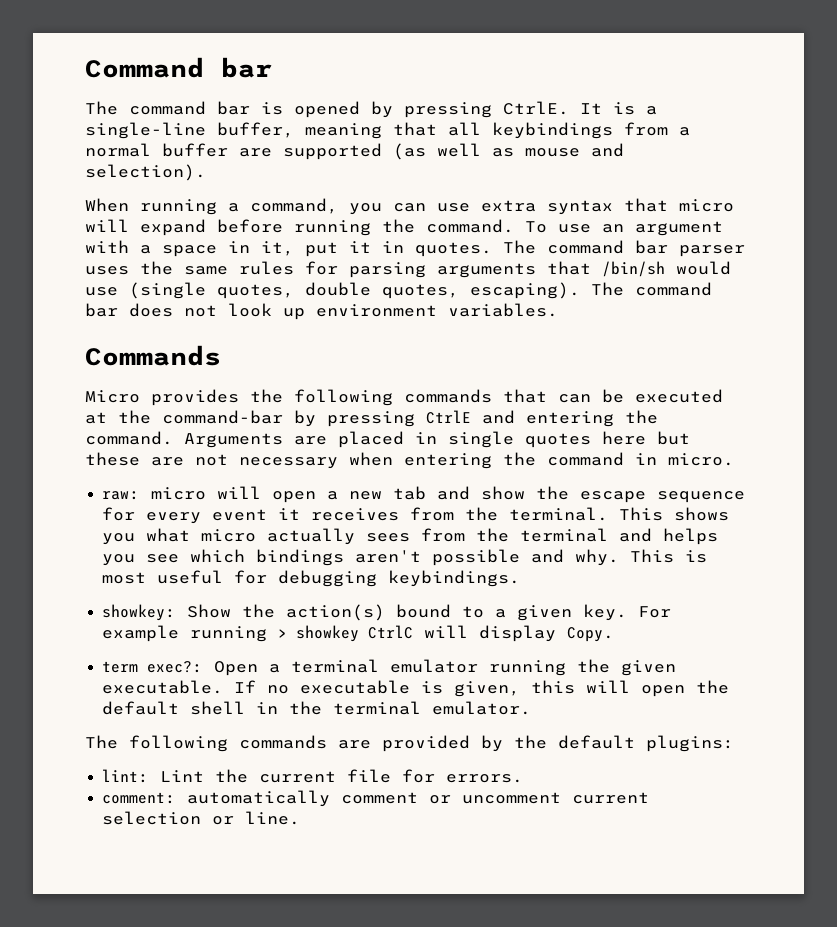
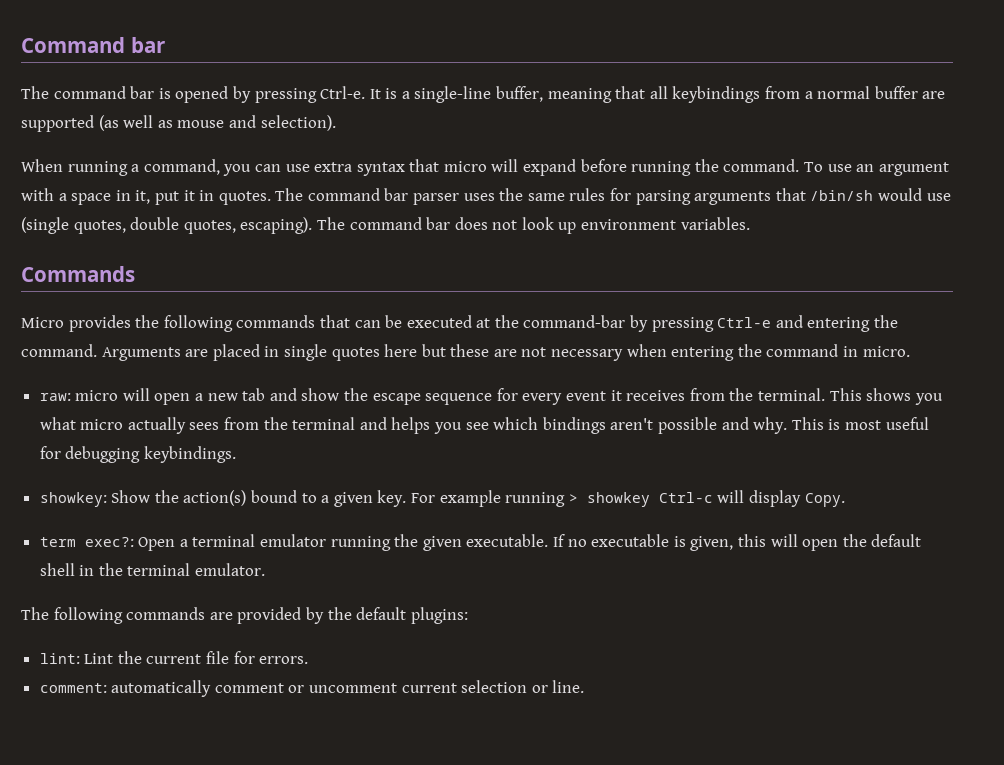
[503,101,569,115] CtrlE. -> [320,86,366,99] Ctrl-e.
[426,410,471,424] CtrlE -> [717,317,772,328] Ctrl-e
[368,625,414,639] CtrlC -> [658,492,713,503] Ctrl-c

